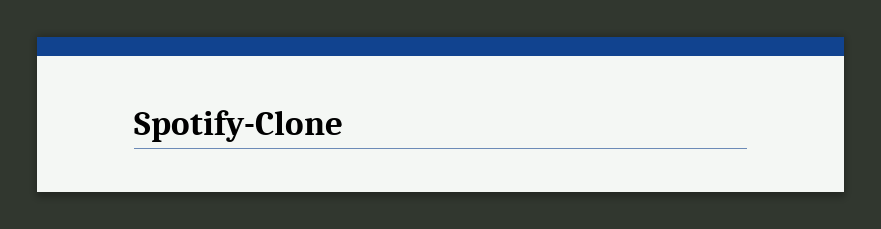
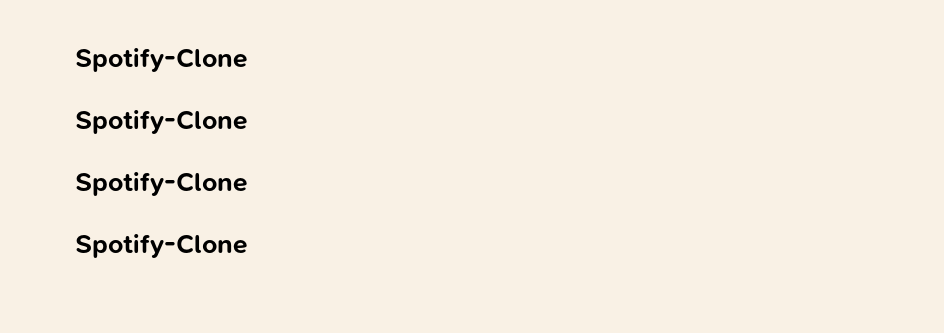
[134,110,343,142] Spotify-Clone -> [75,48,247,72] [75,110,247,134] [75,172,247,196] [75,234,247,258] Spotify-Clone // Spotify-Clone // Spotify-Clone // Spotify-Clone

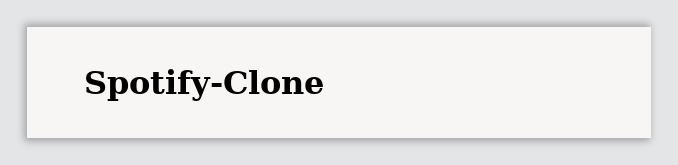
[75,48,247,72] [75,110,247,134] [75,172,247,196] [75,234,247,258] Spotify-Clone // Spotify-Clone // Spotify-Clone // Spotify-Clone -> [84,69,324,101] Spotify-Clone

